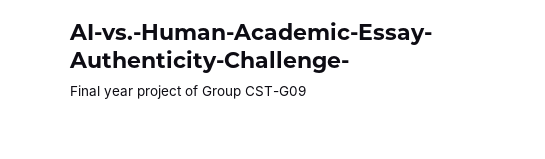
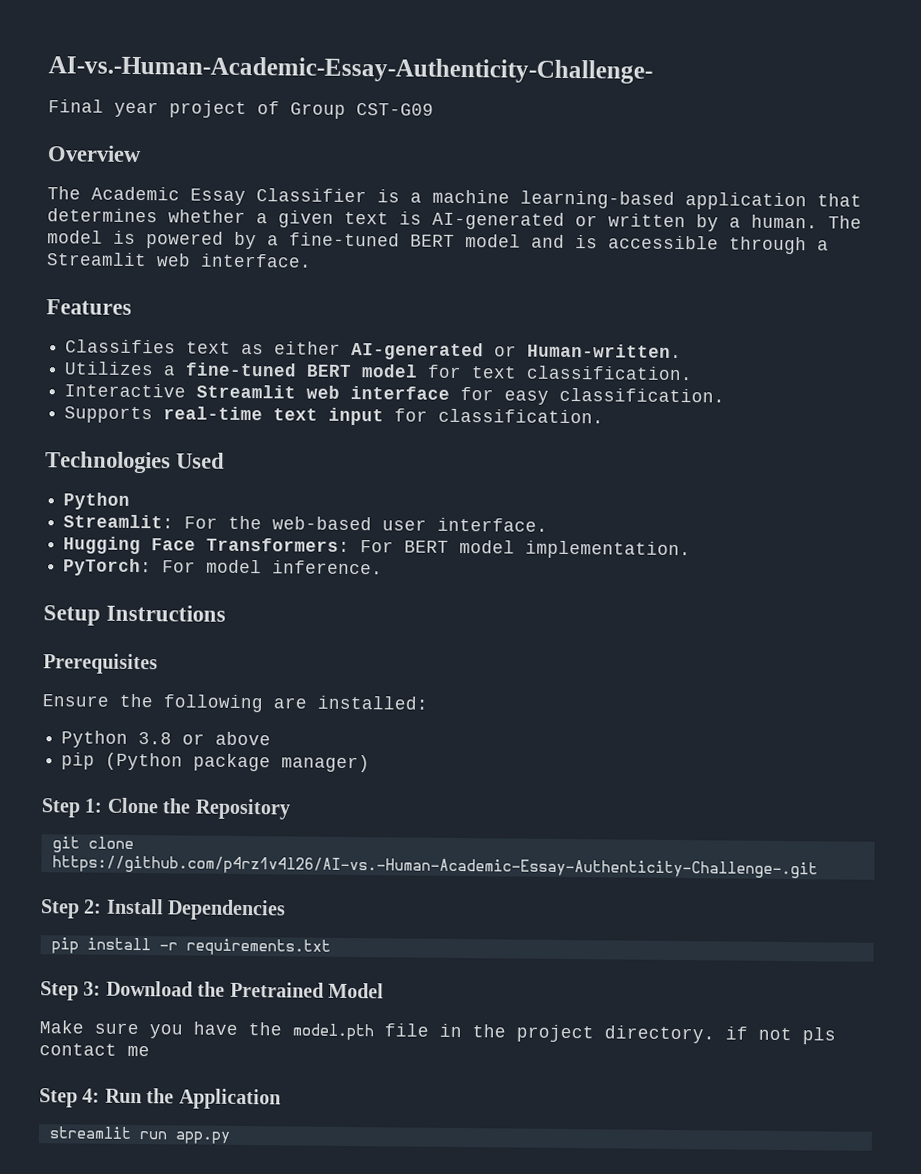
(306, 91) none -> [47,145,142,163] [47,186,862,211] [47,208,862,232] [47,230,829,255] [46,252,312,268] [46,299,132,315] [65,339,683,361] [64,361,694,381] [64,383,726,405] [64,406,605,426] [45,451,226,474] [63,492,131,510] [63,514,549,532] [63,536,692,560] [63,558,384,577] [43,604,227,626] [43,653,158,675] [42,693,428,713] [61,730,272,748] [61,752,371,773] [41,797,291,820] [51,836,134,853] [51,855,818,879] [40,898,287,921] [50,937,331,956] [40,980,384,1001] [39,1020,836,1045] [39,1043,150,1057] [39,1088,281,1110] [48,1126,230,1144] // Overview // The Academic Essay Classifier is a machine learning-based application that determines whether a given text is AI-generated or written by a human. The model is powered by a fine-tuned BERT model and is accessible through a Streamlit web interface. // Features // Classifies text as either AI-generated or Human-written. // Utilizes a fine-tuned BERT model for text classification. // Interactive Streamlit web interface for easy classification. // Supports real-time text input for classification. // Technologies Used // Python // Streamlit: For the web-based user interface. // Hugging Face Transformers: For BERT model implementation. // PyTorch: For model inference. // Setup Instructions // Prerequisites // Ensure the following are installed: // Python 3.8 or above // pip (Python package manager) // Step 1: Clone the Repository // git clone https://github.com/p4rz1v4l26/AI-vs.-Human-Academic-Essay-Authenticity-Challenge-.git // Step 2: Install Dependencies // pip install -r requirements.txt // Step 3: Download the Pretrained Model // Make sure you have the model.pth file in the project directory. if not pls contact me // Step 4: Run the Application // streamlit run app.py

